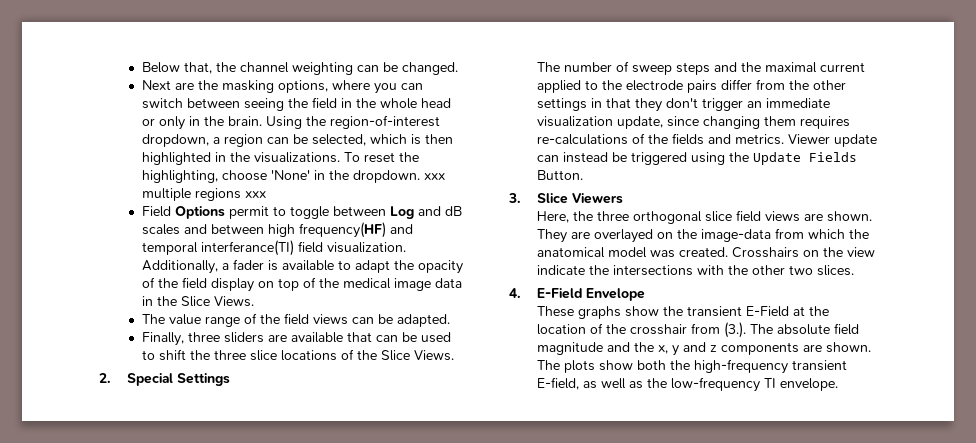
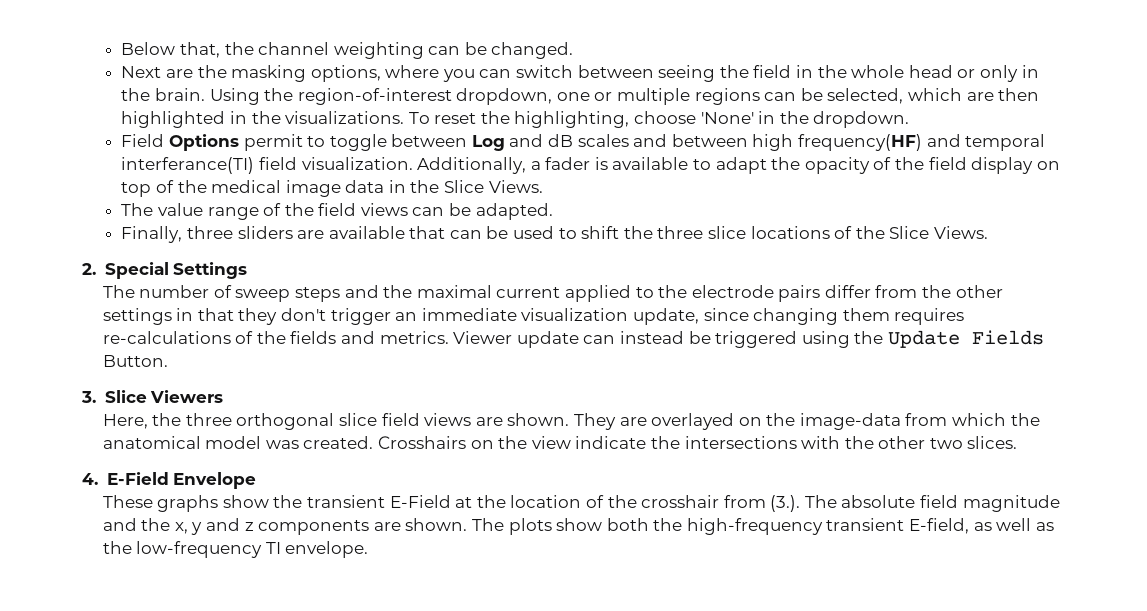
[212,134,263,147] a region -> [556,88,760,105] one or multiple regions
[410,134,421,145] is -> [966,92,994,101] are
[423,173,445,180] [141,188,266,201] xxx multiple regions xxx -> (910, 119) none

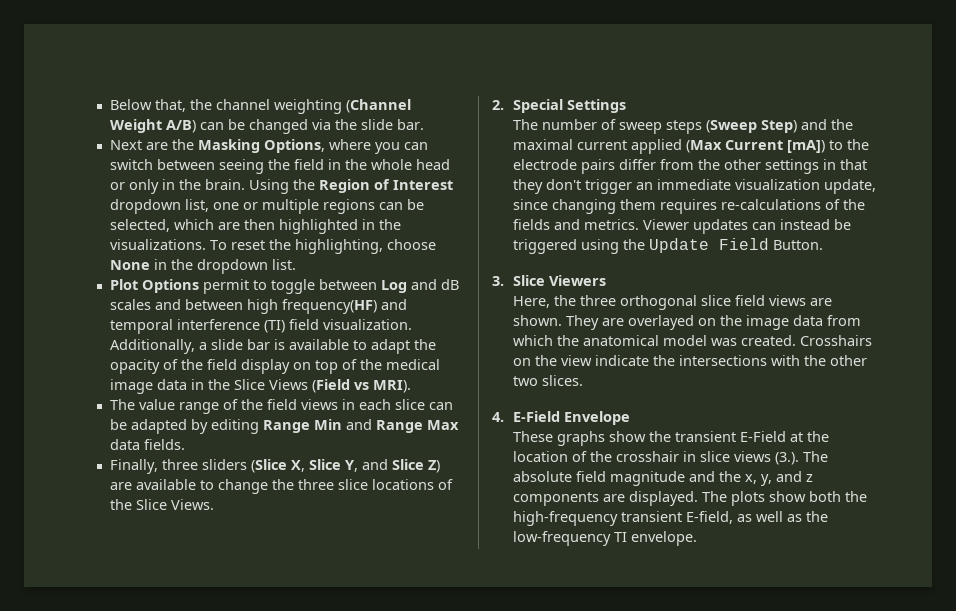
[428,42,574,59] can be changed. -> [345,99,411,113] [109,119,424,134] (Channel Weight A/B) can be changed via the slide bar.
[231,65,381,82] masking options, -> [197,139,325,153] Masking Options,
[297,88,553,105] region-of-interest dropdown, -> [318,179,453,193] [109,199,209,214] Region of Interest dropdown list,
[634,111,910,128] [121,134,165,147] choose 'None' in the dropdown. // Field -> [386,239,436,250] [109,259,296,274] [109,279,138,290] choose None in the dropdown list. // Plot
[121,157,255,174] interferance(TI) -> [176,319,285,333] interference (TI)
[545,157,591,170] fader -> [210,339,270,350] slide bar
[488,180,543,193] Views. -> [268,379,411,393] Views (Field vs MRI).
[412,203,553,220] [121,226,620,243] can be adapted. // Finally, three sliders are available that can be used to shift -> [341,399,453,410] [109,419,459,434] [109,439,185,450] [109,459,440,474] [109,479,268,494] in each slice can be adapted by editing Range Min and Range Max data fields. // Finally, three sliders (Slice X, Slice Y, and Slice Z) are available to change
(340, 294) none -> [705,120,797,133] (Sweep Step)
(631, 293) none -> [685,140,825,153] (Max Current [mA])
[516,331,579,348] update -> [692,219,748,234] updates
[971,330,1044,345] Fields -> [718,238,769,250] Field
[799,413,901,430] image-data -> [745,315,823,330] image data
[723,495,766,508] from -> [682,451,771,462] in slice views
[191,522,203,535] y -> [760,474,772,486] y,
[405,518,468,531] shown. -> [628,491,698,506] displayed.

